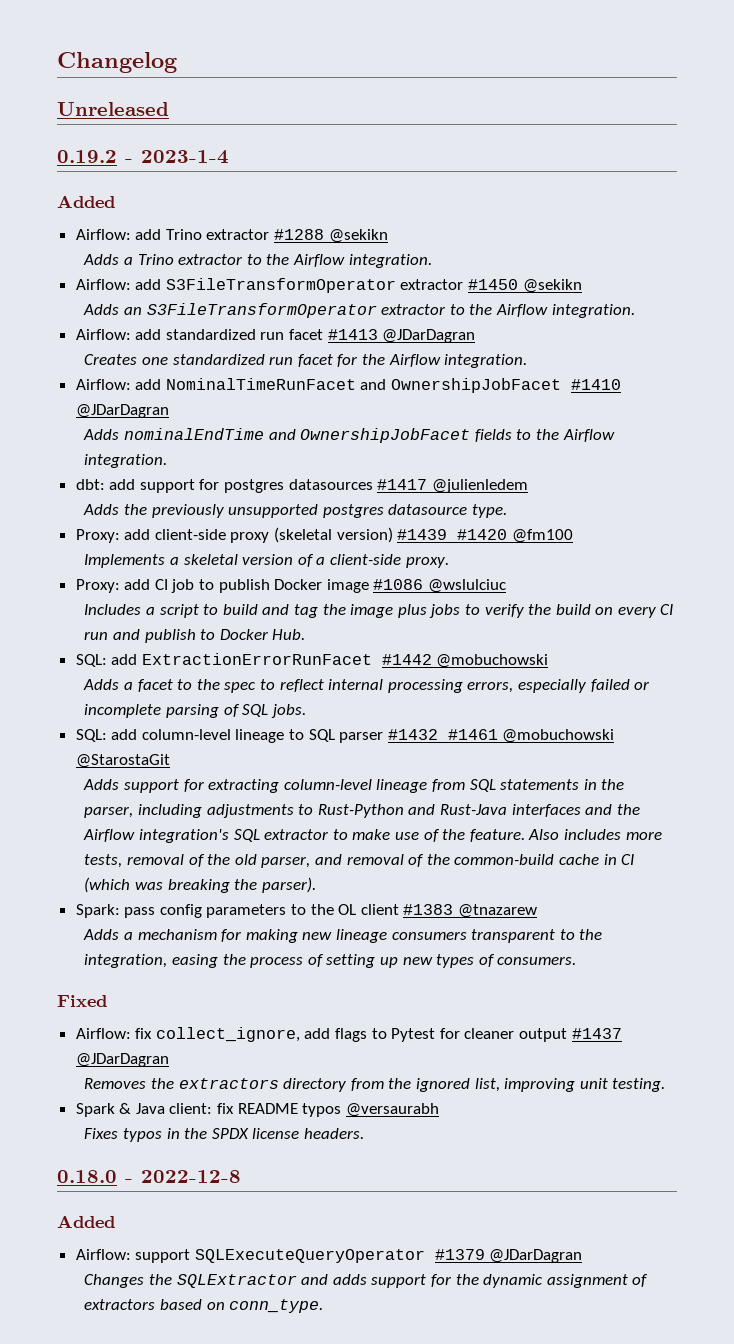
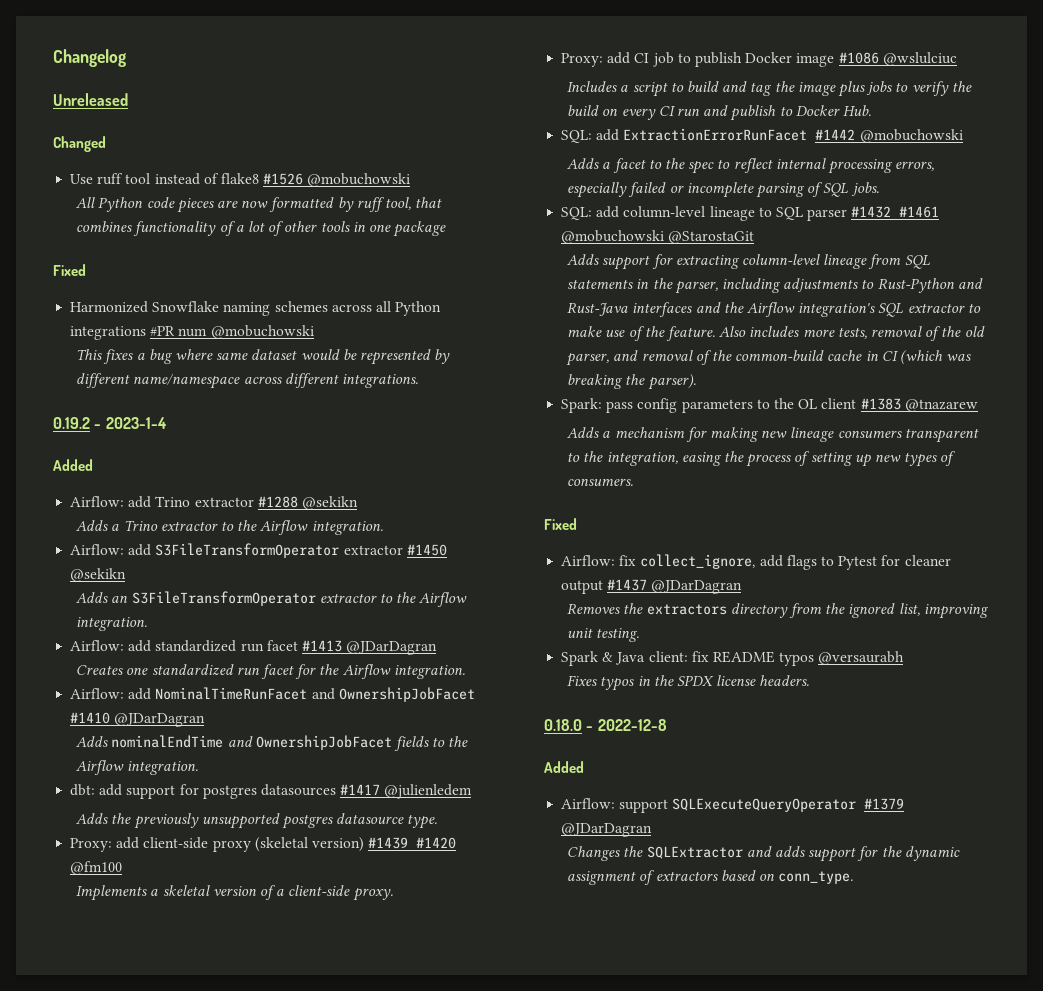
(169, 109) none -> [53,136,106,152] [70,173,411,187] [76,197,443,213] [76,221,447,237] [53,264,86,276] [70,301,442,316] [70,325,314,340] [76,349,451,365] [76,373,419,389] // Changed // Use ruff tool instead of flake8 #1526 @mobuchowski // All Python code pieces are now formatted by ruff tool, that combines functionality of a lot of other tools in one package // Fixed // Harmonized Snowflake naming schemes across all Python integrations #PR num @mobuchowski // This fixes a bug where same dataset would be represented by different name/namespace across different integrations.

